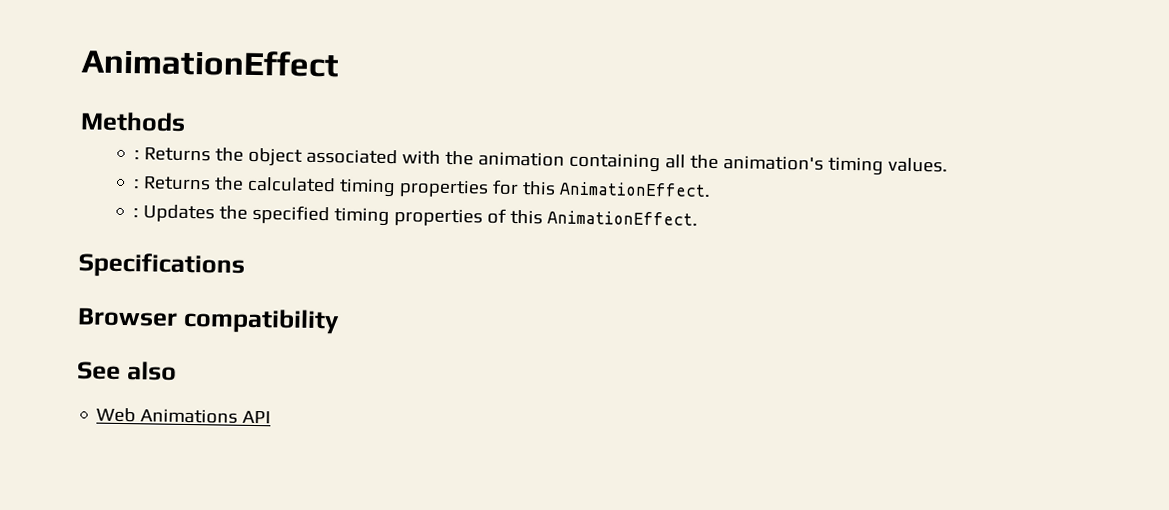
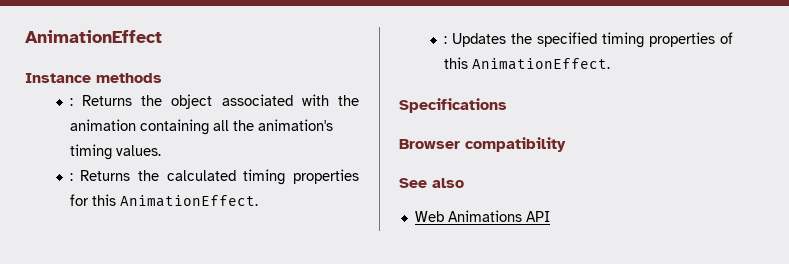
[80,111,186,132] Methods -> [25,73,162,83] Instance methods

